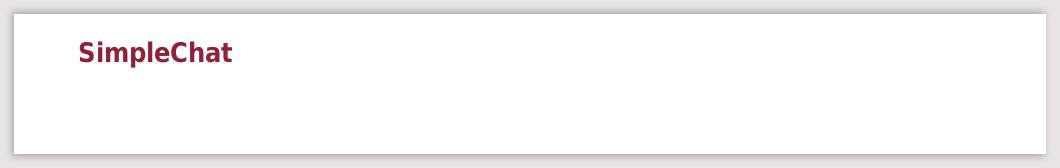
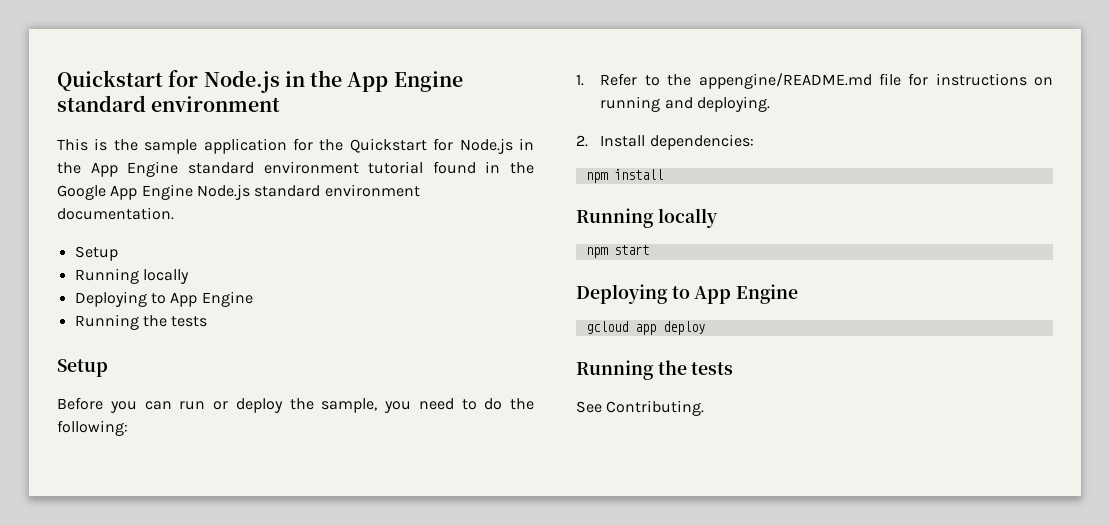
[78,41,233,68] SimpleChat -> [57,70,463,93] [57,95,281,112] [57,138,534,154] [57,161,534,177] [57,184,420,200] [57,207,174,220] [74,246,118,261] [74,268,189,284] [74,291,253,307] [74,314,208,330] [57,359,108,377] [57,397,534,413] [57,420,128,436] [576,73,1053,89] [600,96,771,112] [576,134,754,150] [585,169,663,183] [576,208,718,228] [585,245,649,258] [576,284,799,304] [585,321,705,335] [576,360,734,380] [576,400,705,416] Quickstart for Node.js in the App Engine standard environment // This is the sample application for the Quickstart for Node.js in the App Engine standard environment tutorial found in the Google App Engine Node.js standard environment documentation. // Setup // Running locally // Deploying to App Engine // Running the tests // Setup // Before you can run or deploy the sample, you need to do the following: // 1. Refer to the appengine/README.md file for instructions on running and deploying. // 2. Install dependencies: // npm install // Running locally // npm start // Deploying to App Engine // gcloud app deploy // Running the tests // See Contributing.

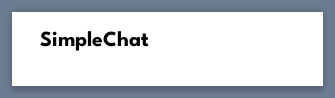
[57,70,463,93] [57,95,281,112] [57,138,534,154] [57,161,534,177] [57,184,420,200] [57,207,174,220] [74,246,118,261] [74,268,189,284] [74,291,253,307] [74,314,208,330] [57,359,108,377] [57,397,534,413] [57,420,128,436] [576,73,1053,89] [600,96,771,112] [576,134,754,150] [585,169,663,183] [576,208,718,228] [585,245,649,258] [576,284,799,304] [585,321,705,335] [576,360,734,380] [576,400,705,416] Quickstart for Node.js in the App Engine standard environment // This is the sample application for the Quickstart for Node.js in the App Engine standard environment tutorial found in the Google App Engine Node.js standard environment documentation. // Setup // Running locally // Deploying to App Engine // Running the tests // Setup // Before you can run or deploy the sample, you need to do the following: // 1. Refer to the appengine/README.md file for instructions on running and deploying. // 2. Install dependencies: // npm install // Running locally // npm start // Deploying to App Engine // gcloud app deploy // Running the tests // See Contributing. -> [40,31,149,51] SimpleChat

